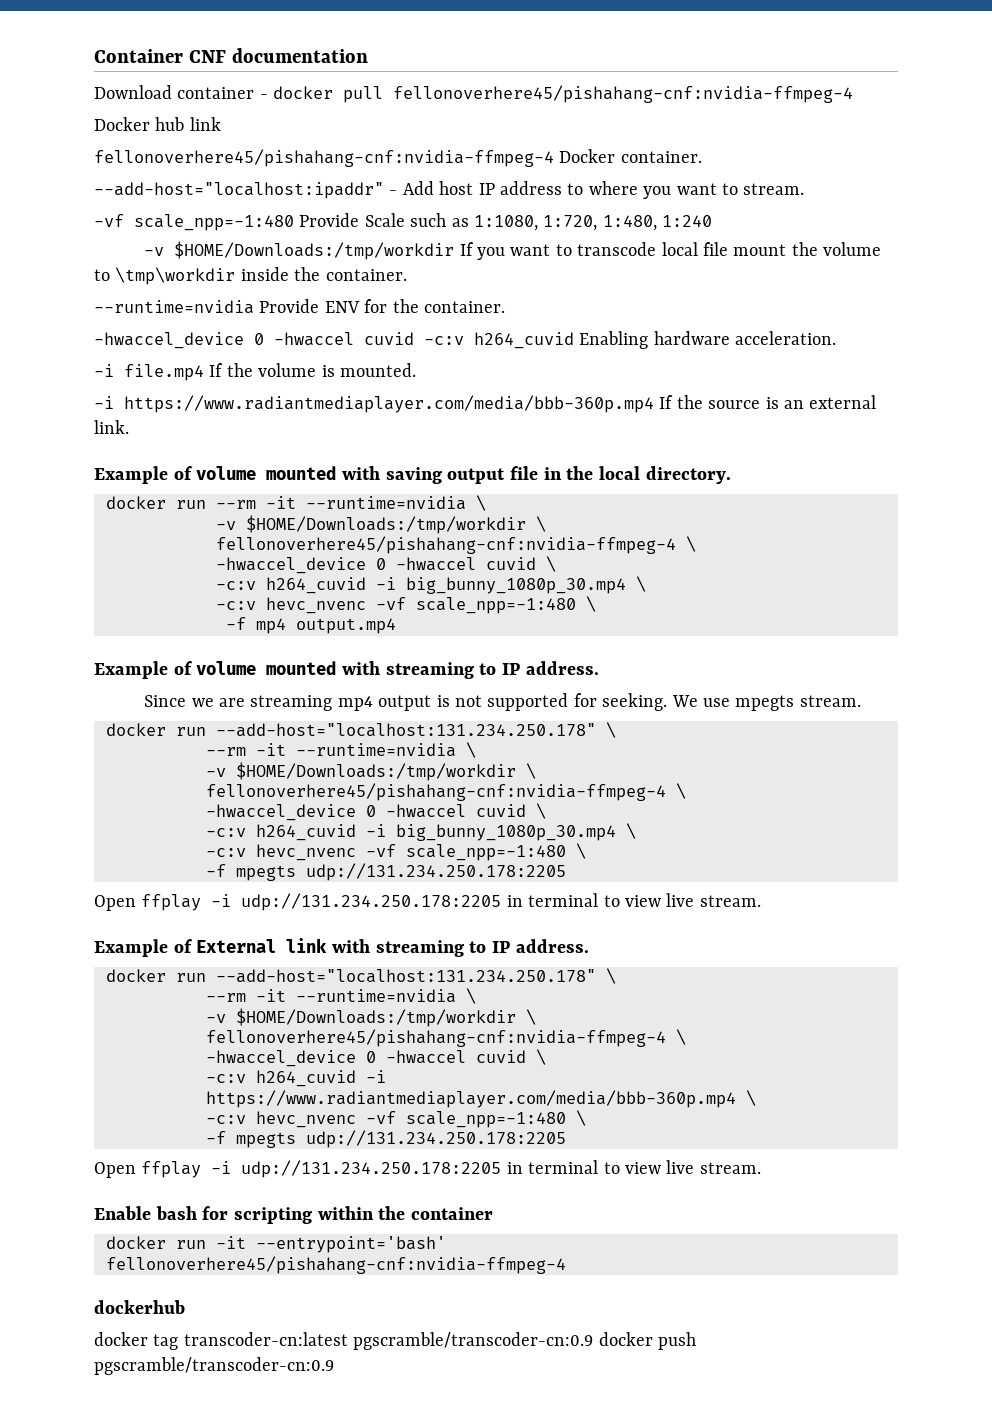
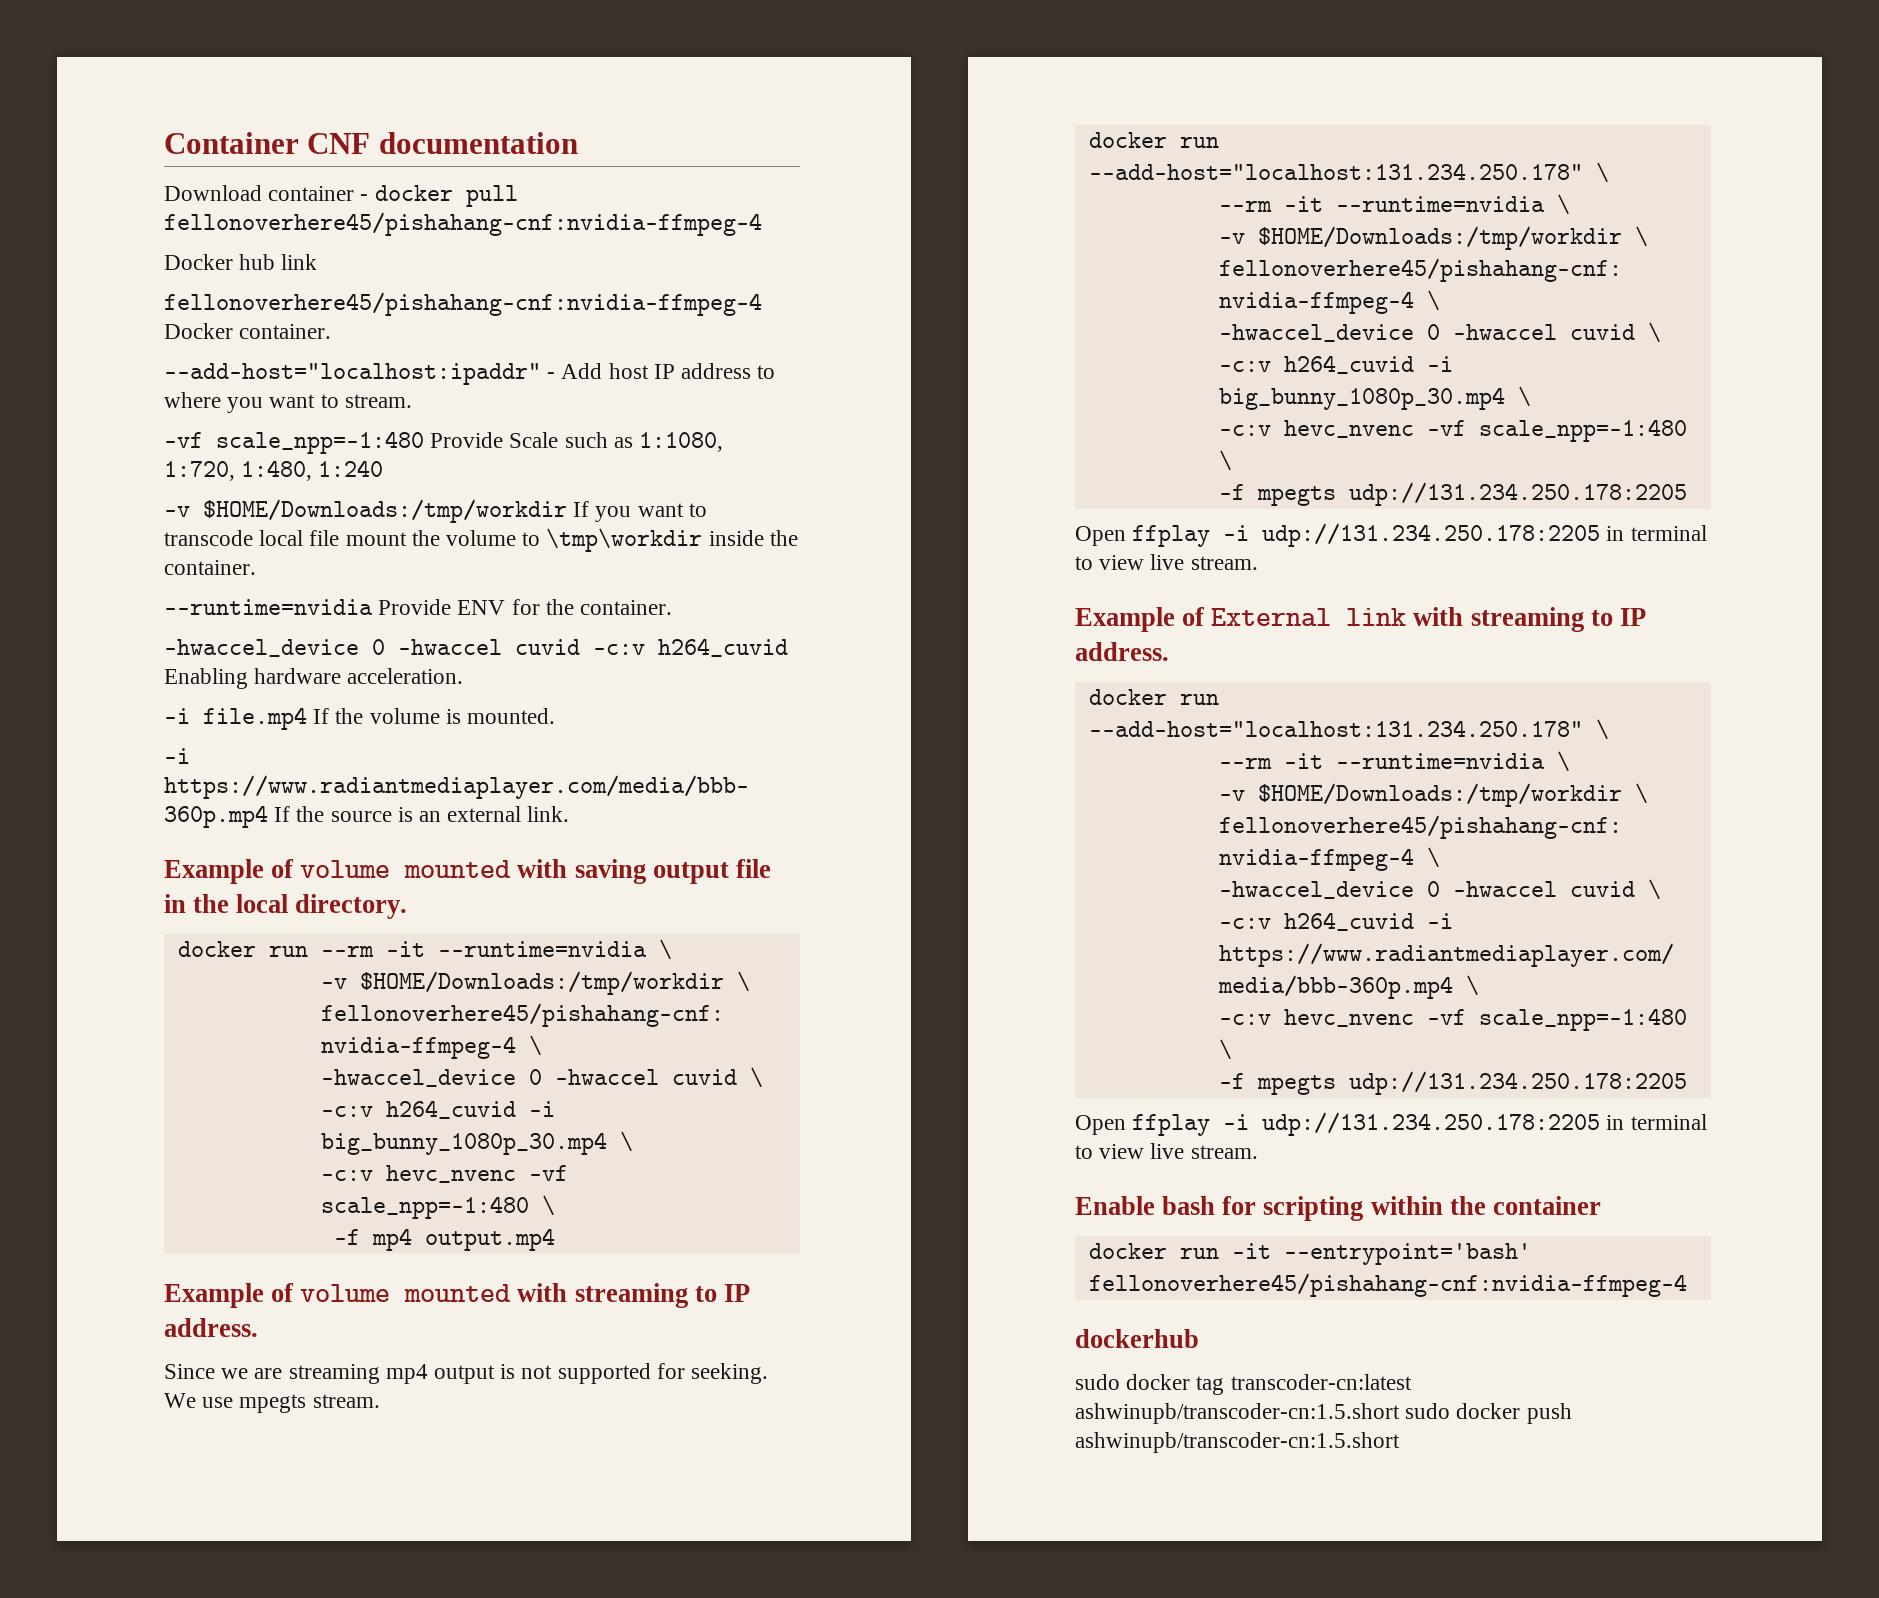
(185, 1307) none -> [1075,1374,1120,1390] sudo
[353,1332,594,1350] pgscramble/transcoder-cn:0.9 -> [1075,1403,1451,1424] ashwinupb/transcoder-cn:1.5.short sudo
[94,1357,334,1375] pgscramble/transcoder-cn:0.9 -> [1075,1432,1400,1453] ashwinupb/transcoder-cn:1.5.short

